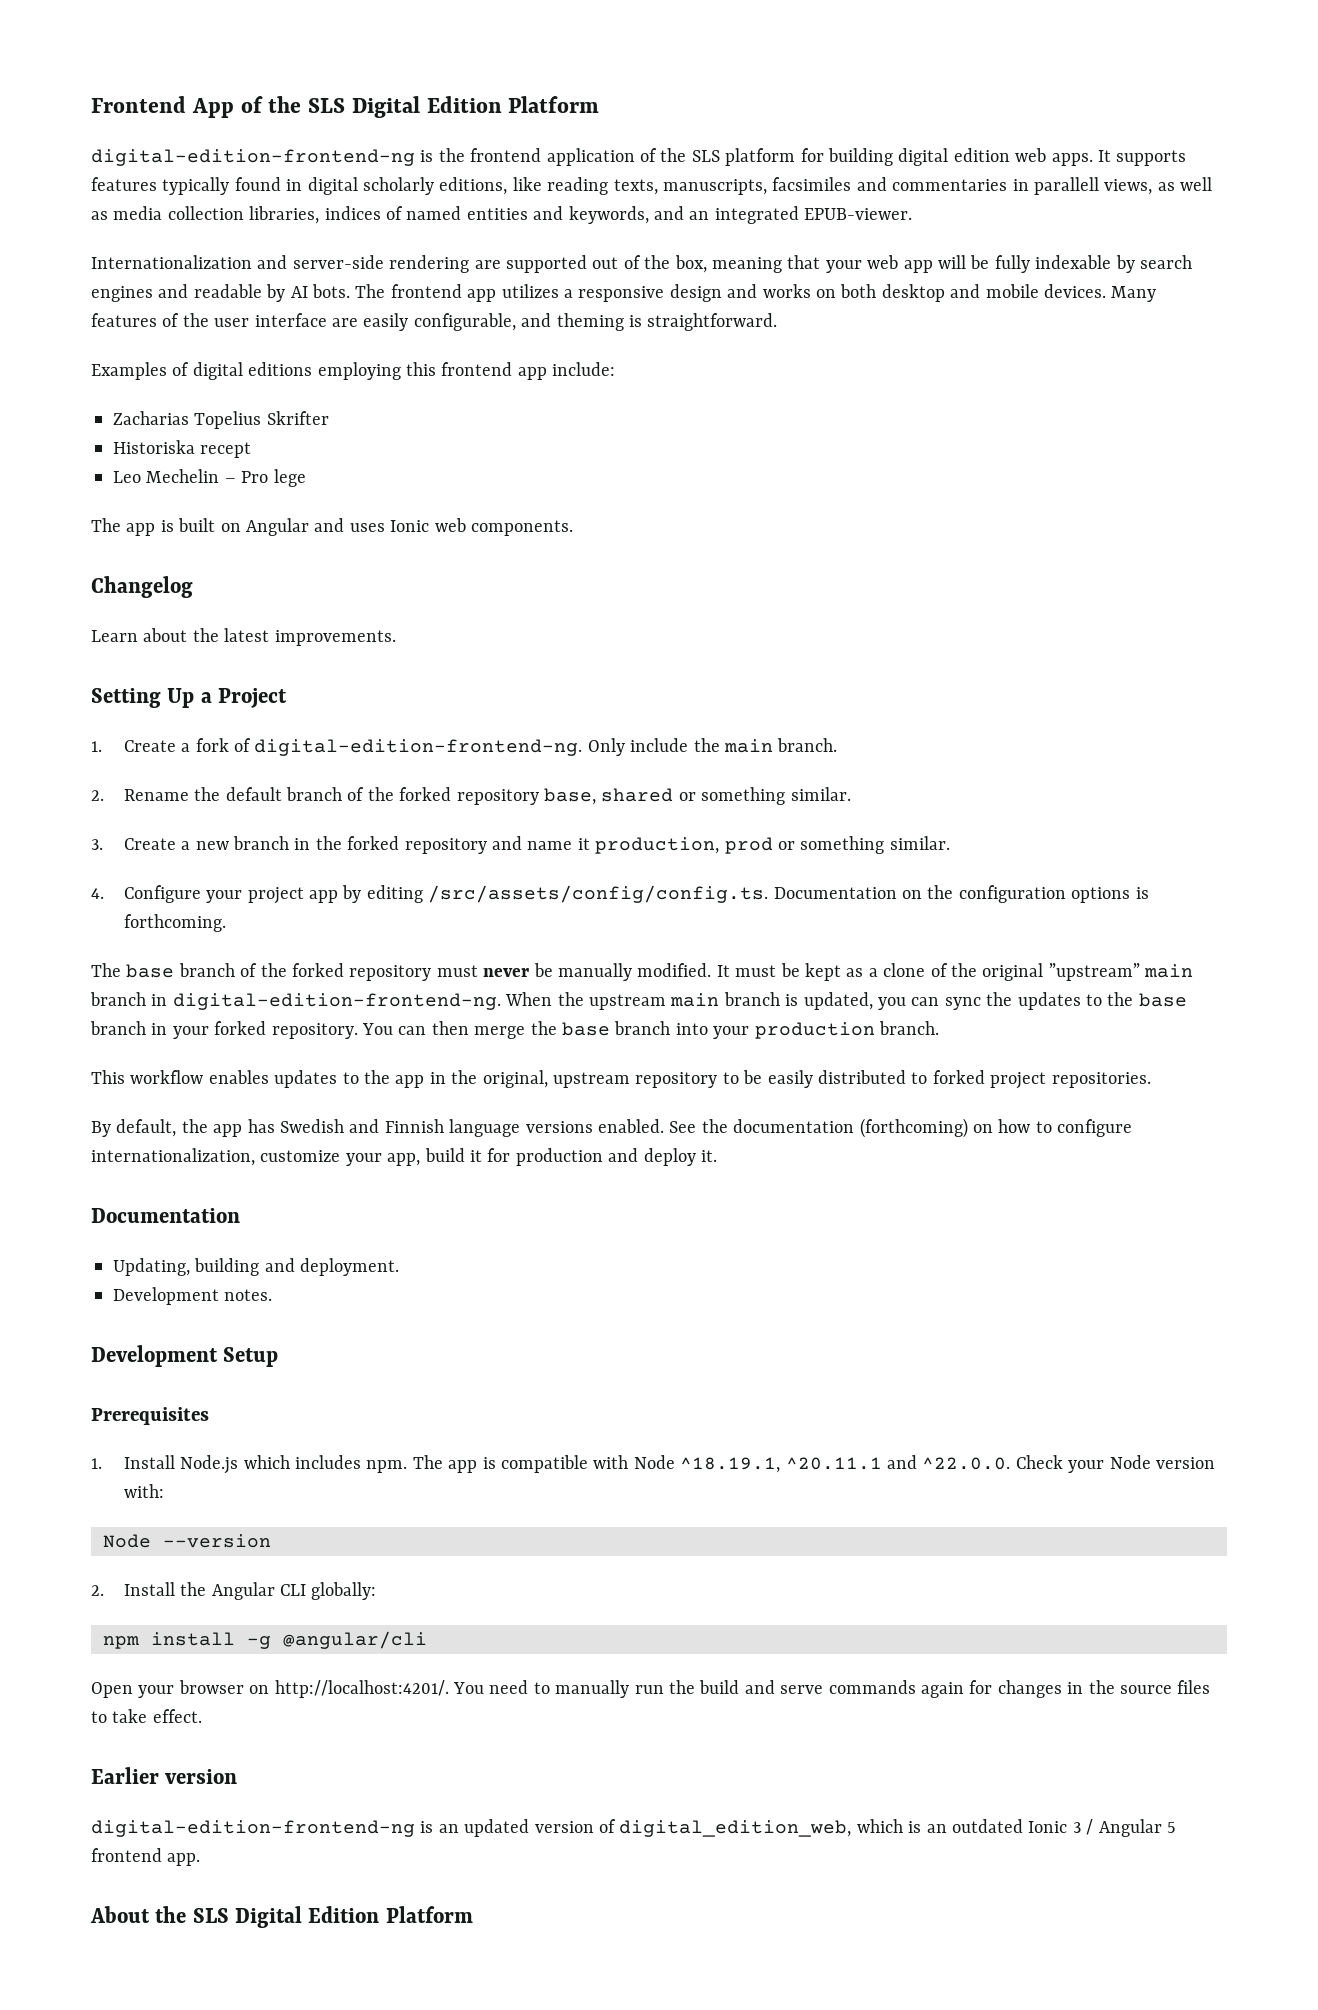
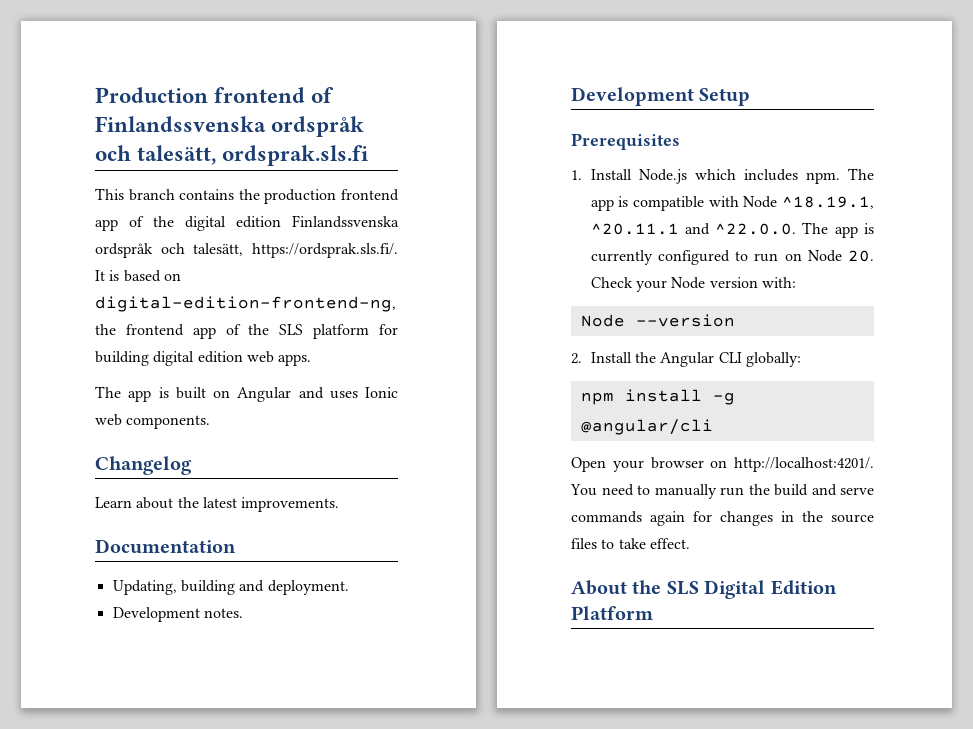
[91,96,600,118] [91,149,434,166] Frontend App of the SLS Digital Edition Platform // digital-edition-frontend-ng is -> [95,87,335,103] [95,116,365,137] [95,145,369,166] [95,188,399,204] [95,215,399,231] [95,243,398,258] [95,270,181,282] [95,296,396,312] Production frontend of Finlandssvenska ordspråk och talesätt, ordsprak.sls.fi // This branch contains the production frontend app of the digital edition Finlandssvenska ordspråk och talesätt, https://ordsprak.sls.fi/. It is based on digital-edition-frontend-ng,
[546,148,635,166] application -> [192,327,216,339] app
[1097,150,1187,166] [91,177,1213,195] [91,206,913,224] [91,255,1192,273] [91,284,1157,302] [91,313,778,331] [91,362,616,380] [113,411,329,429] [113,440,252,458] [113,469,306,487] It supports features typically found in digital scholarly editions, like reading texts, manuscripts, facsimiles and commentaries in parallell views, as well as media collection libraries, indices of named entities and keywords, and an integrated EPUB-viewer. // Internationalization and server-side rendering are supported out of the box, meaning that your web app will be fully indexable by search engines and readable by AI bots. The frontend app utilizes a responsive design and works on both desktop and mobile devices. Many features of the user interface are easily configurable, and theming is straightforward. // Examples of digital editions employing this frontend app include: // Zacharias Topelius Skrifter // Historiska recept // Leo Mechelin – Pro lege -> (312, 360) none
[91,688,288,708] [91,738,838,756] [91,787,851,805] [91,836,950,854] [91,885,1149,904] [123,914,226,932] [91,963,1194,981] [90,992,1187,1010] [90,1021,939,1039] [91,1070,1151,1089] [91,1118,1133,1138] [91,1148,717,1166] // Setting Up a Project // 1. Create a fork of digital-edition-frontend-ng. Only include the main branch. // 2. Rename the default branch of the forked repository base, shared or something similar. // 3. Create a new branch in the forked repository and name it production, prod or something similar. // 4. Configure your project app by editing /src/assets/config/config.ts. Documentation on the configuration options is forthcoming. // The base branch of the forked repository must never be manually modified. It must be kept as a clone of the original ”upstream” main branch in digital-edition-frontend-ng. When the upstream main branch is updated, you can sync the updates to the base branch in your forked repository. You can then merge the base branch into your production branch. // This workflow enables updates to the app in the original, upstream repository to be easily distributed to forked project repositories. // By default, the app has Swedish and Finnish language versions enabled. See the documentation (forthcoming) on how to configure internationalization, customize your app, build it for production and deploy it. -> (340, 504) none
(1011, 1463) none -> [802,222,874,238] [590,250,874,265] The app is currently configured to run on Node 20.
[91,1767,238,1784] [91,1819,1176,1837] [91,1848,201,1866] // Earlier version // digital-edition-frontend-ng is an updated version of digital_edition_web, which is an outdated Ionic 3 / Angular 5 frontend app. -> (690, 543) none

